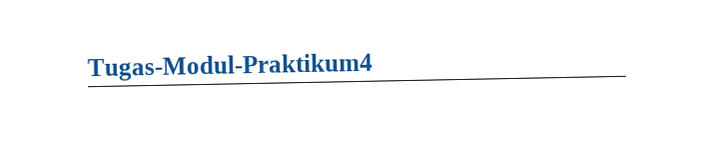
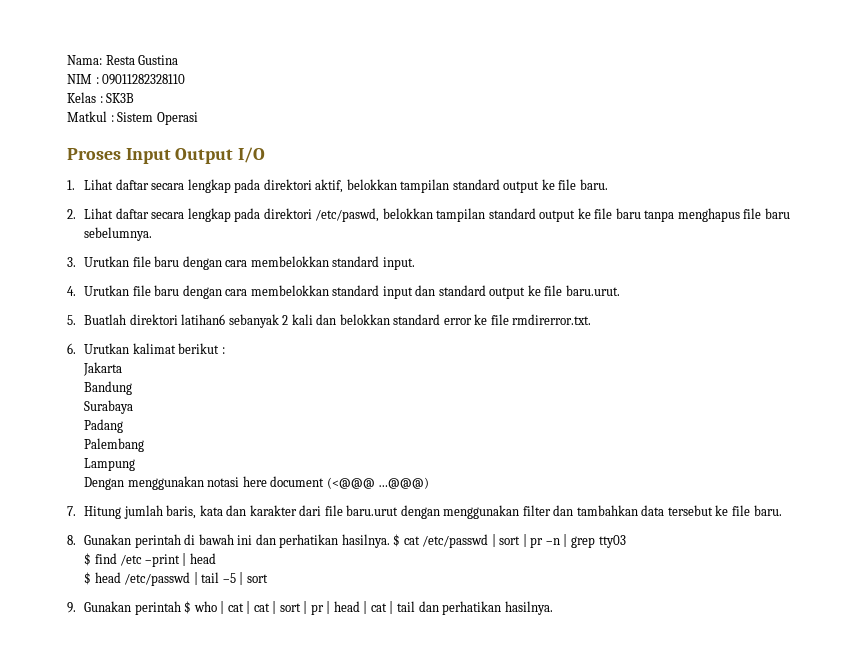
[87,52,373,82] Tugas-Modul-Praktikum4 -> [67,55,179,65] [67,74,186,85] [67,92,135,103] [67,111,198,125] [67,147,266,164] [67,179,608,193] [67,208,790,222] [84,227,153,241] [67,256,415,270] [67,285,620,299] [67,314,592,328] [67,343,225,354] [83,362,123,376] [84,381,133,395] [84,400,134,414] [84,419,124,433] [84,438,145,452] [84,458,136,471] [84,476,430,490] [67,505,782,519] [67,534,626,548] [84,553,216,567] [84,572,268,586] [67,601,553,615] Nama: Resta Gustina // NIM : 09011282328110 // Kelas : SK3B // Matkul : Sistem Operasi // Proses Input Output I/O // 1. Lihat daftar secara lengkap pada direktori aktif, belokkan tampilan standard output ke file baru. // 2. Lihat daftar secara lengkap pada direktori /etc/paswd, belokkan tampilan standard output ke file baru tanpa menghapus file baru sebelumnya. // 3. Urutkan file baru dengan cara membelokkan standard input. // 4. Urutkan file baru dengan cara membelokkan standard input dan standard output ke file baru.urut. // 5. Buatlah direktori latihan6 sebanyak 2 kali dan belokkan standard error ke file rmdirerror.txt. // 6. Urutkan kalimat berikut : // Jakarta // Bandung // Surabaya // Padang // Palembang // Lampung // Dengan menggunakan notasi here document (<@@@ …@@@) // 7. Hitung jumlah baris, kata dan karakter dari file baru.urut dengan menggunakan filter dan tambahkan data tersebut ke file baru. // 8. Gunakan perintah di bawah ini dan perhatikan hasilnya. $ cat /etc/passwd | sort | pr –n | grep tty03 // $ find /etc –print | head // $ head /etc/passwd | tail –5 | sort // 9. Gunakan perintah $ who | cat | cat | sort | pr | head | cat | tail dan perhatikan hasilnya.

